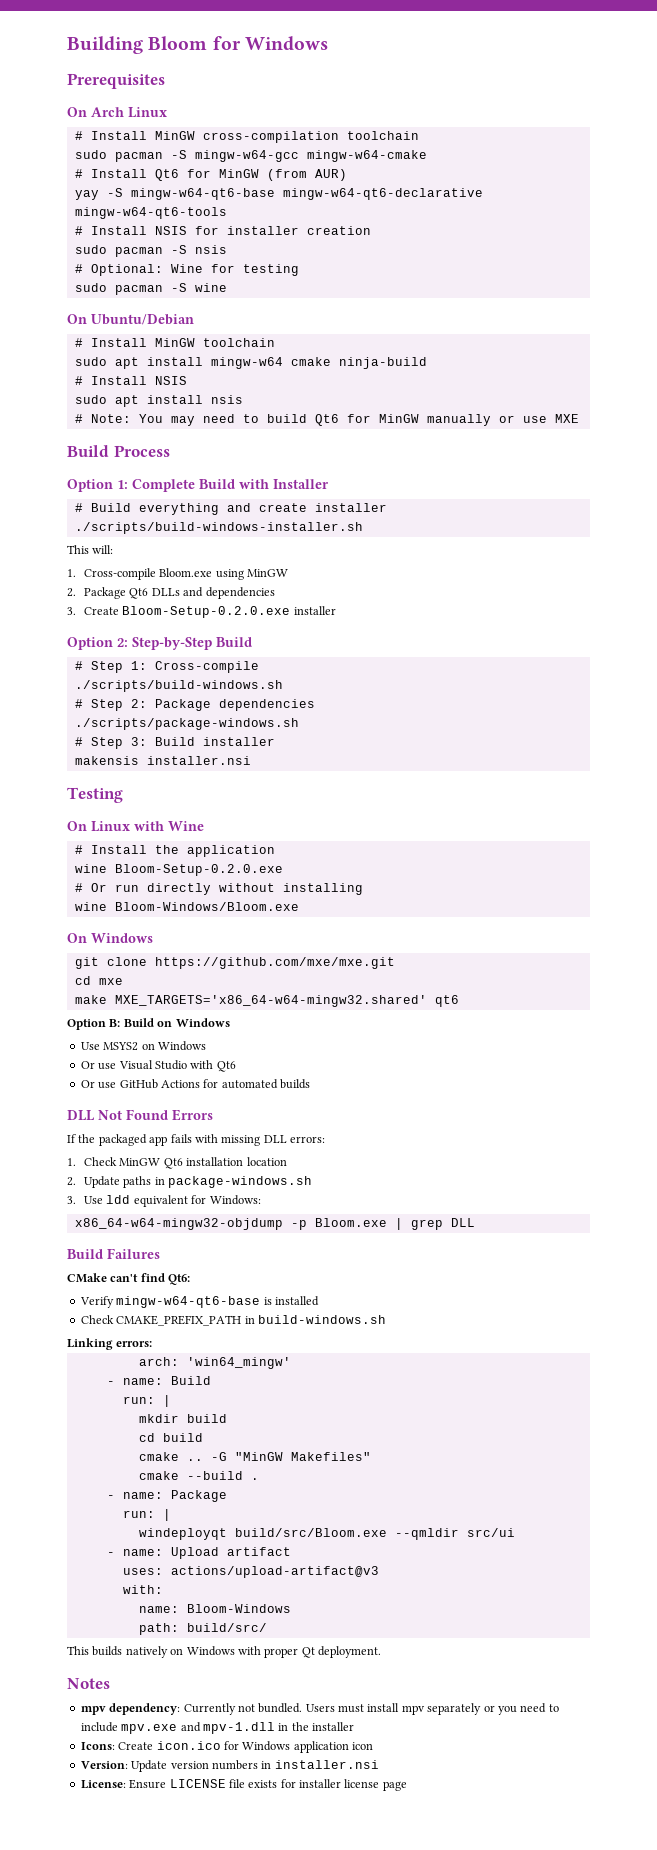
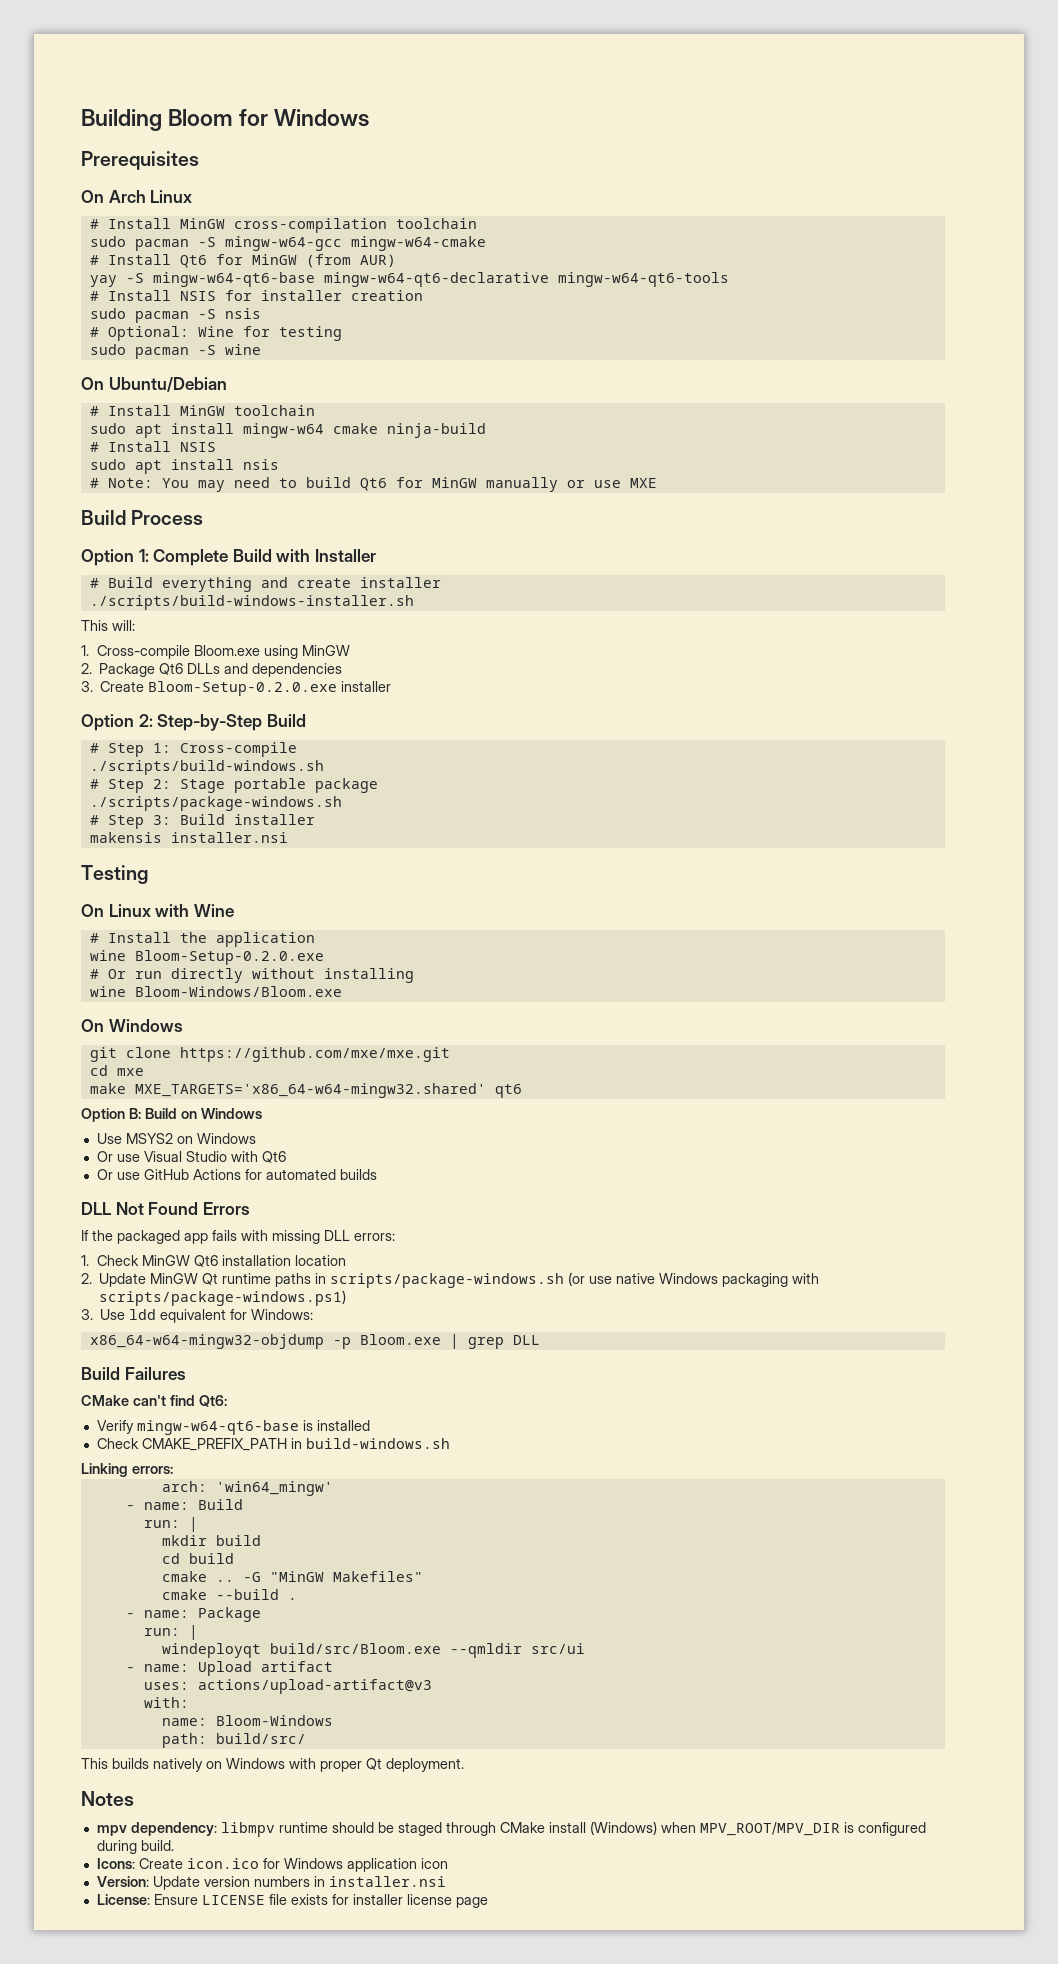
[154,699,315,711] Package dependencies -> [179,778,378,793] Stage portable package
[123,1176,313,1188] paths in package-windows.sh -> [150,1272,820,1288] [99,1290,347,1306] MinGW Qt runtime paths in scripts/package-windows.sh (or use native Windows packaging with scripts/package-windows.ps1)
[183,1703,559,1715] [80,1722,354,1734] Currently not bundled. Users must install mpv separately or you need to include mpv.exe and mpv-1.dll in the installer -> [220,1821,926,1837] [96,1840,174,1854] libmpv runtime should be staged through CMake install (Windows) when MPV_ROOT/MPV_DIR is configured during build.

